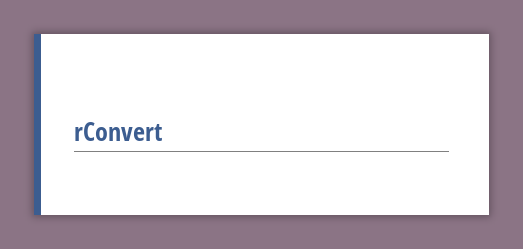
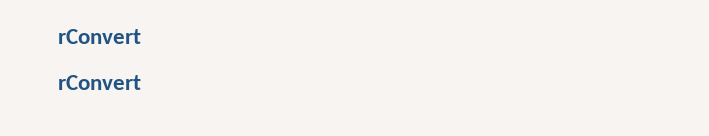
[74,122,162,141] rConvert -> [58,29,141,44] [58,75,141,90] rConvert // rConvert

